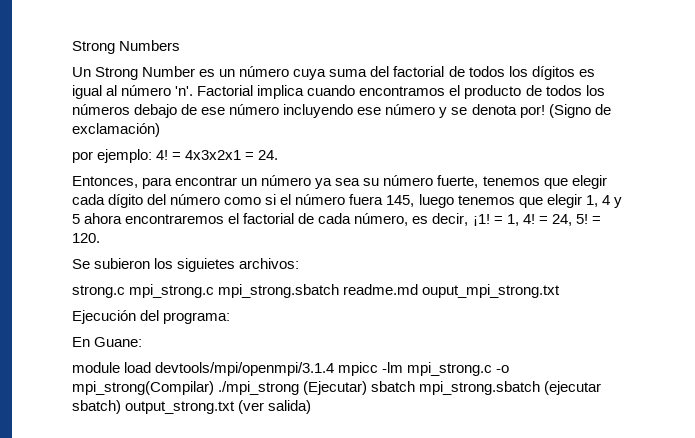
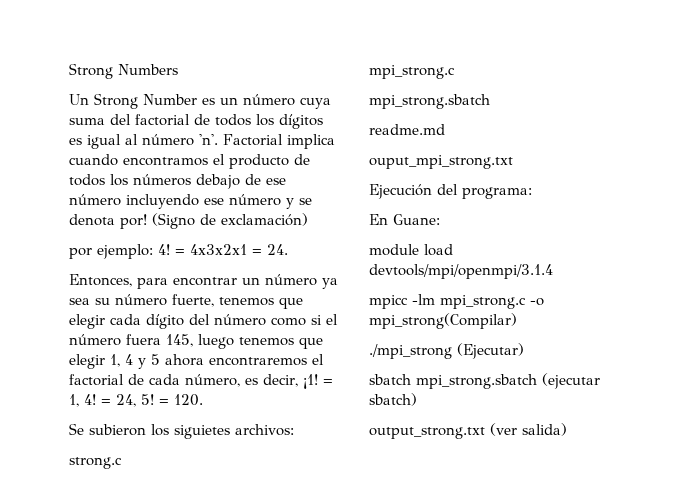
[129,284,340,298] mpi_strong.c mpi_strong.sbatch -> [369,65,455,79] [369,94,490,109] // mpi_strong.c // mpi_strong.sbatch //
(419, 289) none -> (445, 129) //
(335, 369) none -> (553, 271) //
(214, 388) none -> (517, 321) //
(368, 388) none -> (524, 351) //
(121, 407) none -> (417, 399) //

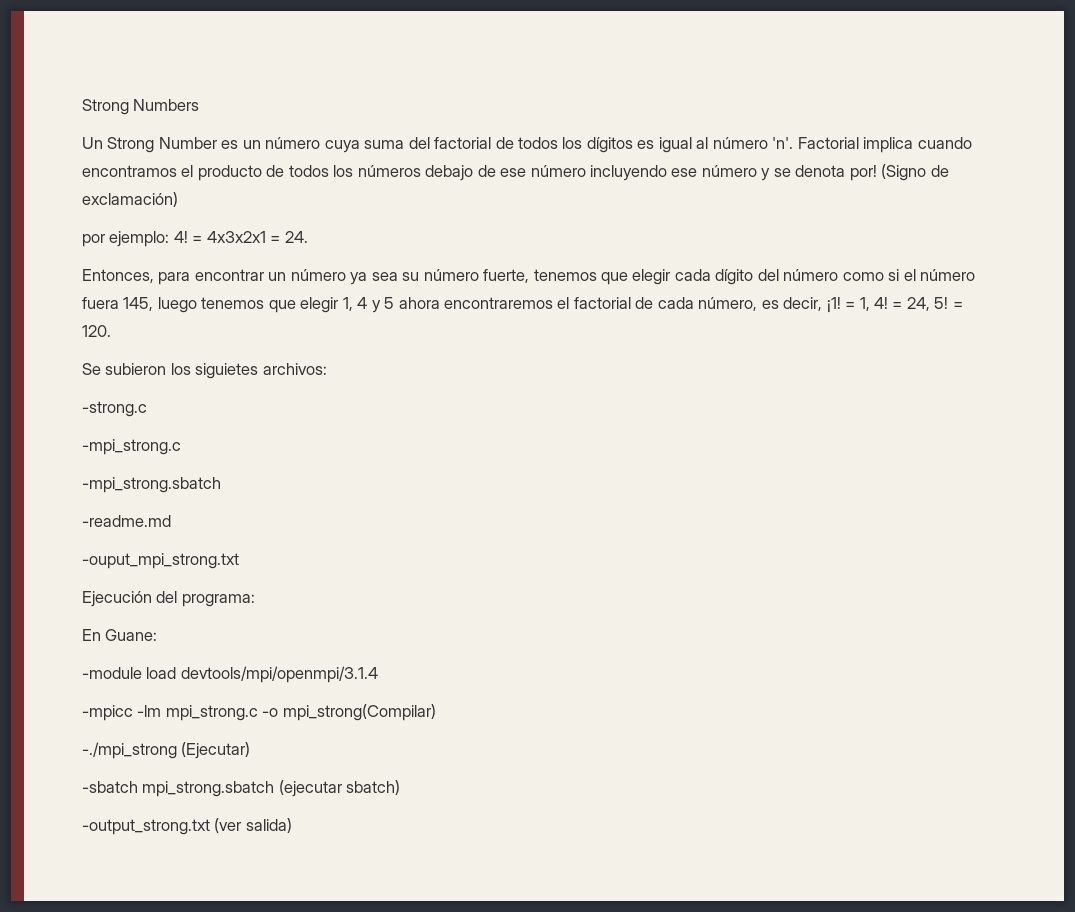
[69,457,122,469] [369,65,455,79] [369,94,490,109] [369,124,445,135] [369,155,513,169] strong.c // mpi_strong.c // mpi_strong.sbatch // readme.md // ouput_mpi_strong.txt -> [82,401,147,417] [82,439,181,455] [82,477,221,493] [82,515,171,527] [82,553,239,569] -strong.c // -mpi_strong.c // -mpi_strong.sbatch // -readme.md // -ouput_mpi_strong.txt
[369,244,419,256] module -> [82,667,142,679] -module
[369,295,408,309] mpicc -> [82,705,133,721] -mpicc
[369,344,452,359] ./mpi_strong -> [82,742,177,759] -./mpi_strong
[369,374,411,385] sbatch -> [82,781,138,793] -sbatch
[369,427,485,439] output_strong.txt -> [82,819,210,835] -output_strong.txt

